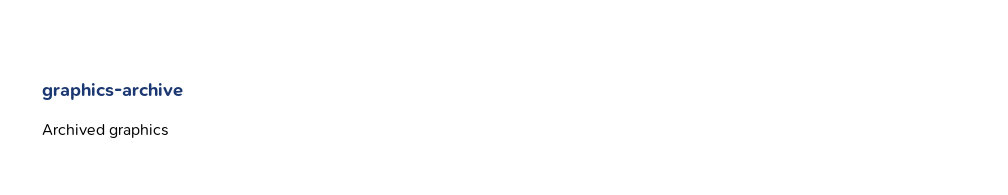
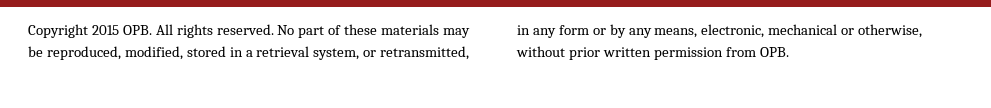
[42,83,183,100] [42,124,170,138] graphics-archive // Archived graphics -> [28,24,471,38] [28,46,470,60] [517,24,923,38] [516,46,789,60] Copyright 2015 OPB. All rights reserved. No part of these materials may be reproduced, modified, stored in a retrieval system, or retransmitted, in any form or by any means, electronic, mechanical or otherwise, without prior written permission from OPB.

